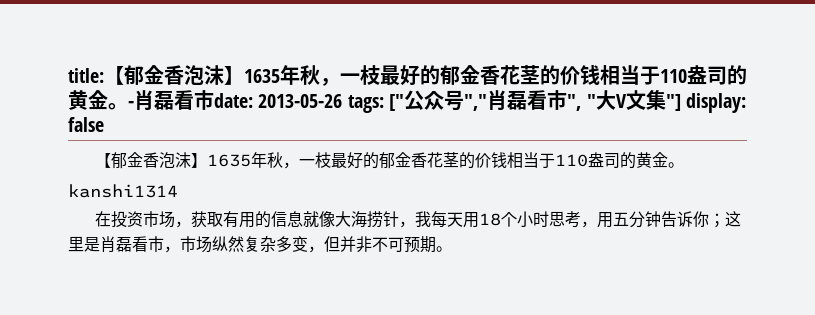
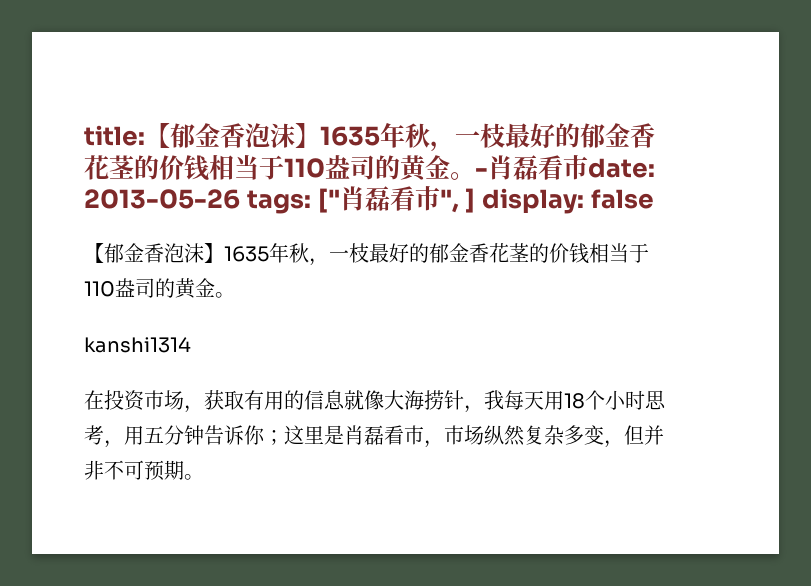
[404,90,488,111] 公众号"," -> (340, 200) none
[586,90,681,111] "大V文集"] -> [465,188,476,213] ]

